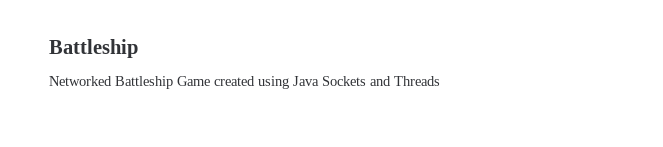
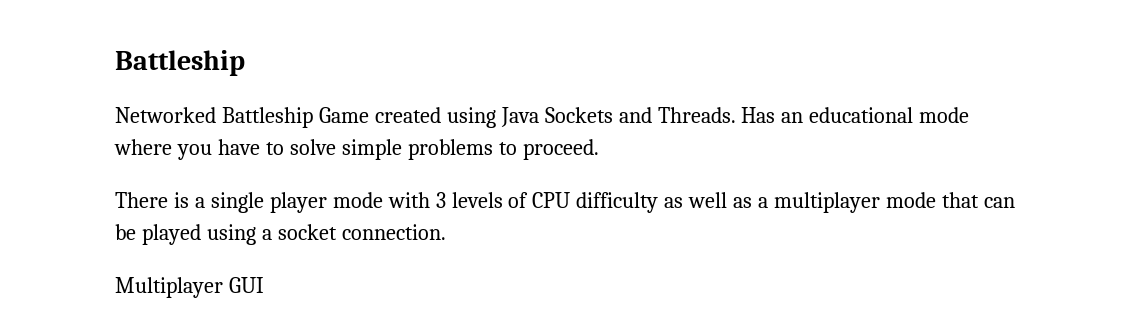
[394,76,440,86] Threads -> [657,107,970,123] [114,139,599,160] [115,192,1015,213] [115,224,446,245] [115,277,264,298] Threads. Has an educational mode where you have to solve simple problems to proceed. // There is a single player mode with 3 levels of CPU difficulty as well as a multiplayer mode that can be played using a socket connection. // Multiplayer GUI

